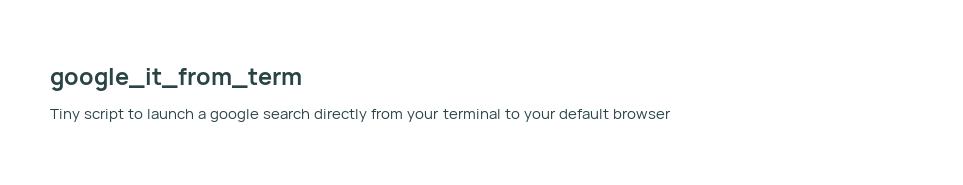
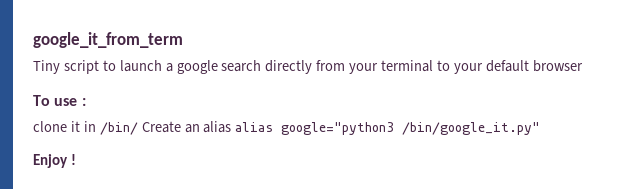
(671, 114) none -> [33,95,86,106] [33,121,541,135] [33,154,76,168] // To use : // clone it in /bin/ Create an alias alias google="python3 /bin/google_it.py" // Enjoy !

